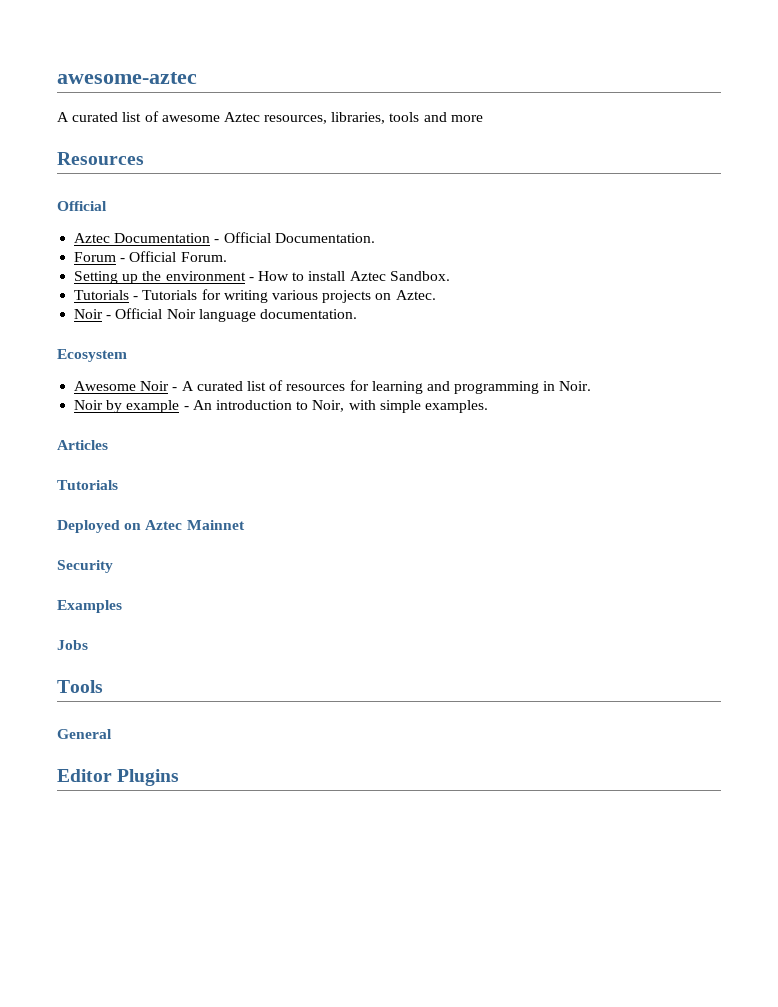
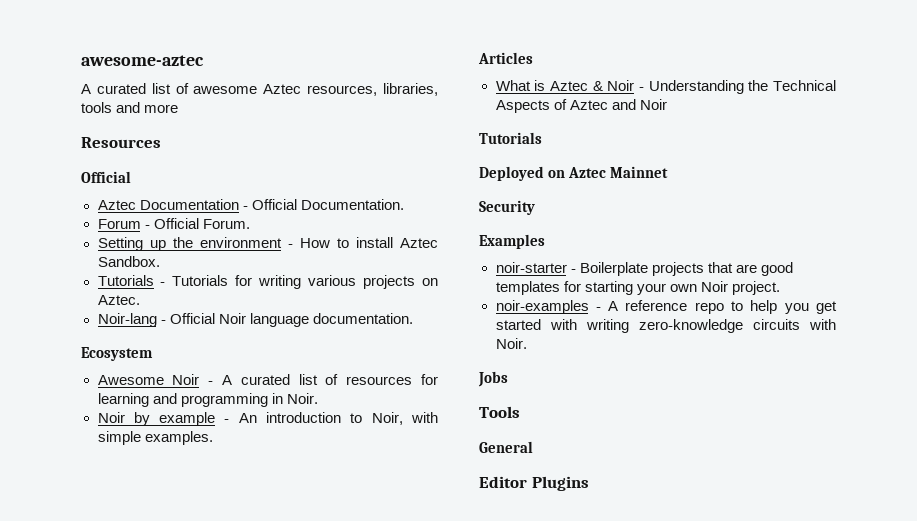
[74,309,104,319] Noir -> [97,313,157,327] Noir-lang
(108, 445) none -> [495,80,836,94] [495,99,667,113] // What is Aztec & Noir - Understanding the Technical Aspects of Aztec and Noir
(122, 606) none -> [495,262,793,276] [495,281,780,295] [495,300,837,314] [495,319,836,333] [495,338,527,349] // noir-starter - Boilerplate projects that are good templates for starting your own Noir project. // noir-examples - A reference repo to help you get started with writing zero-knowledge circuits with Noir.

